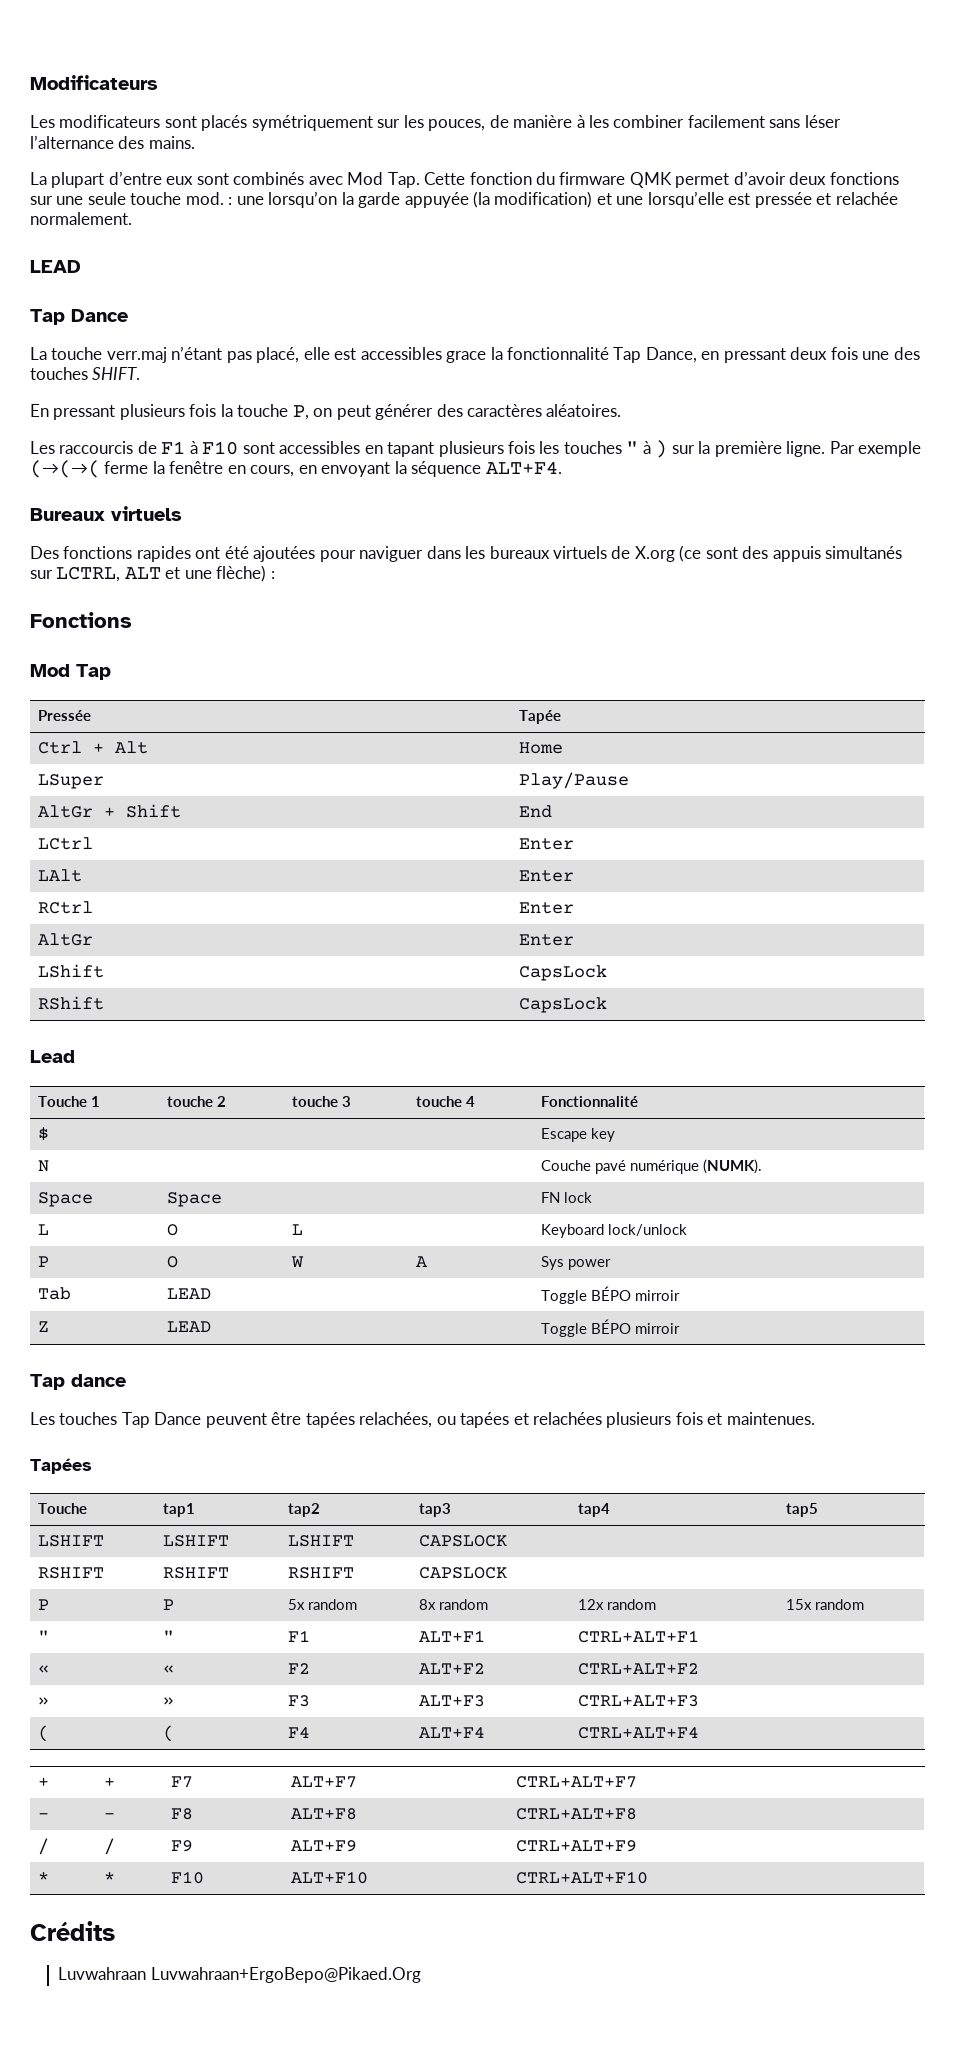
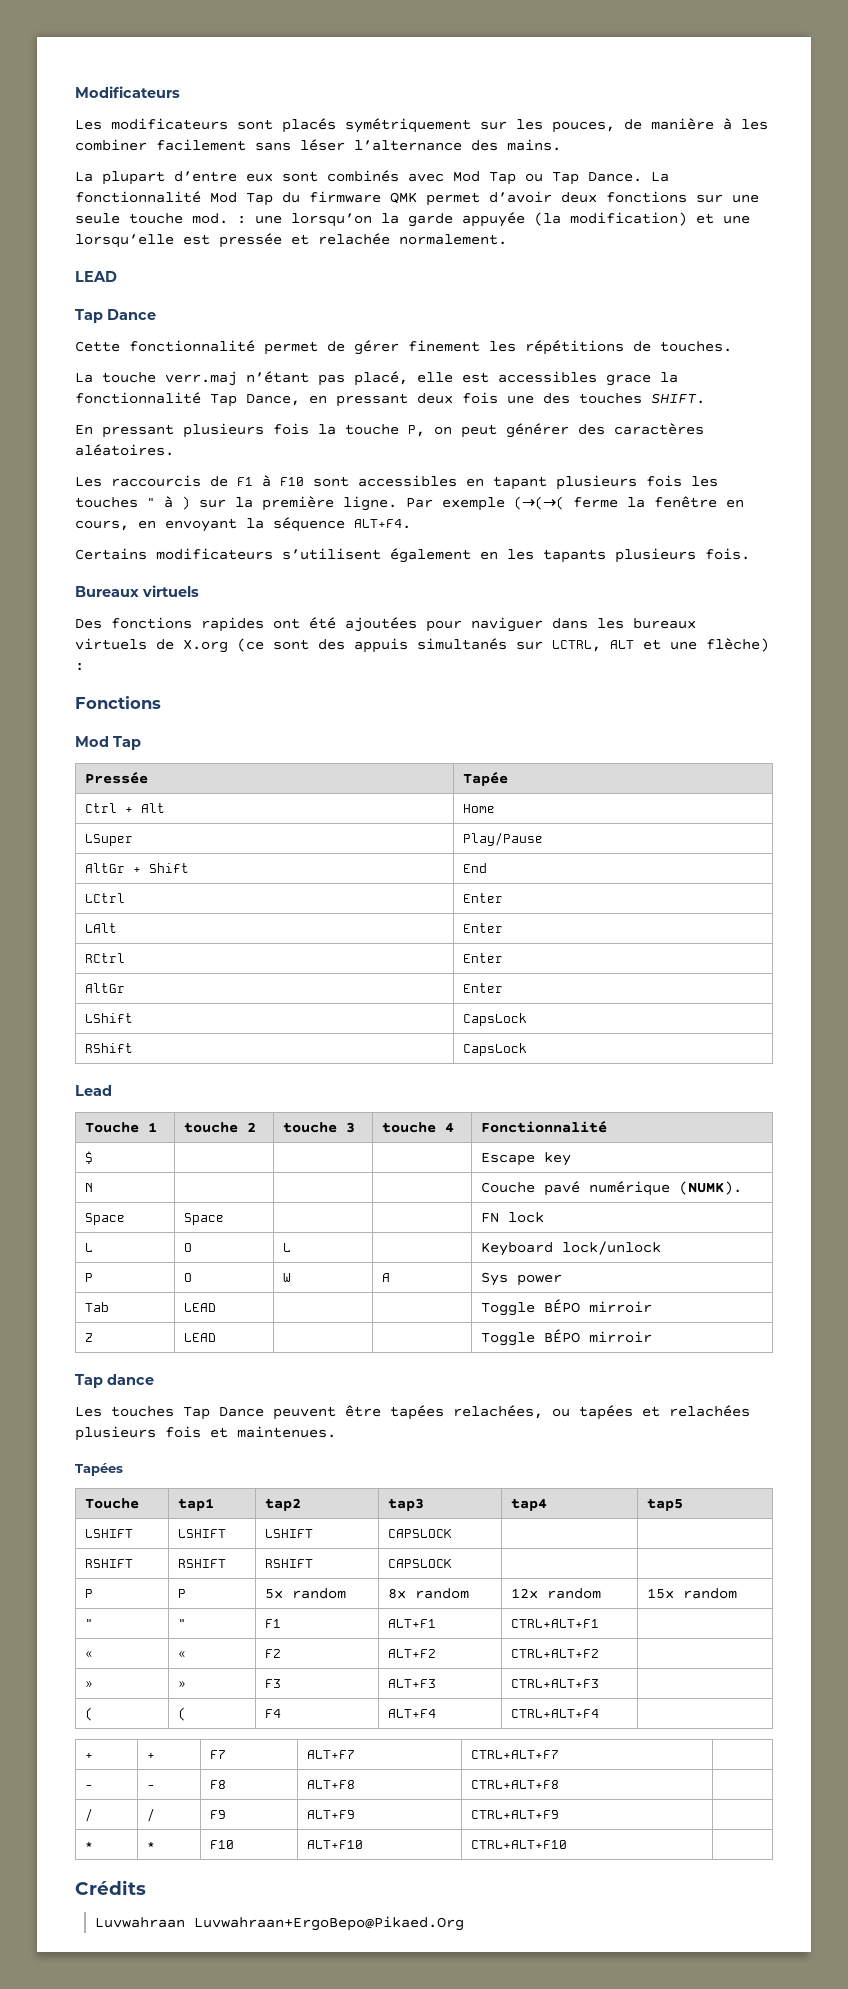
[387,172,532,188] Tap. Cette fonction -> [489,171,669,185] [75,191,273,206] Tap ou Tap Dance. La fonctionnalité Mod Tap
(128, 315) none -> [75,340,732,355] // Cette fonctionnalité permet de gérer finement les répétitions de touches.
(562, 467) none -> [75,548,750,563] // Certains modificateurs s’utilisent également en les tapants plusieurs fois.

